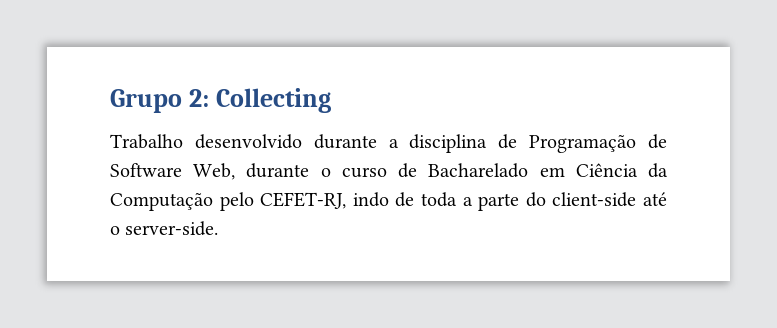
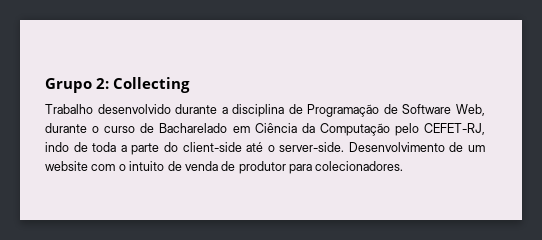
(219, 228) none -> [348,142,485,152] [45,161,404,174] Desenvolvimento de um website com o intuito de venda de produtor para colecionadores.

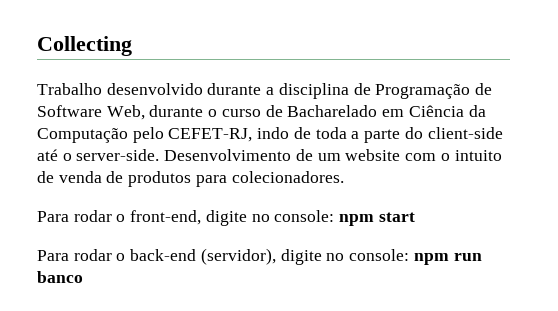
[45,78,110,93] Grupo 2: -> (37, 46) none
[238,161,286,174] produtor -> [128,171,192,187] produtos
(404, 166) none -> [37,210,415,226] [37,248,482,265] [37,271,83,283] // Para rodar o front-end, digite no console: npm start // Para rodar o back-end (servidor), digite no console: npm run banco

